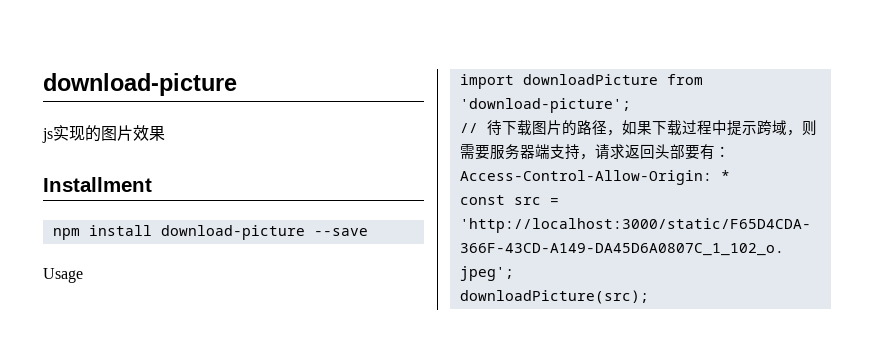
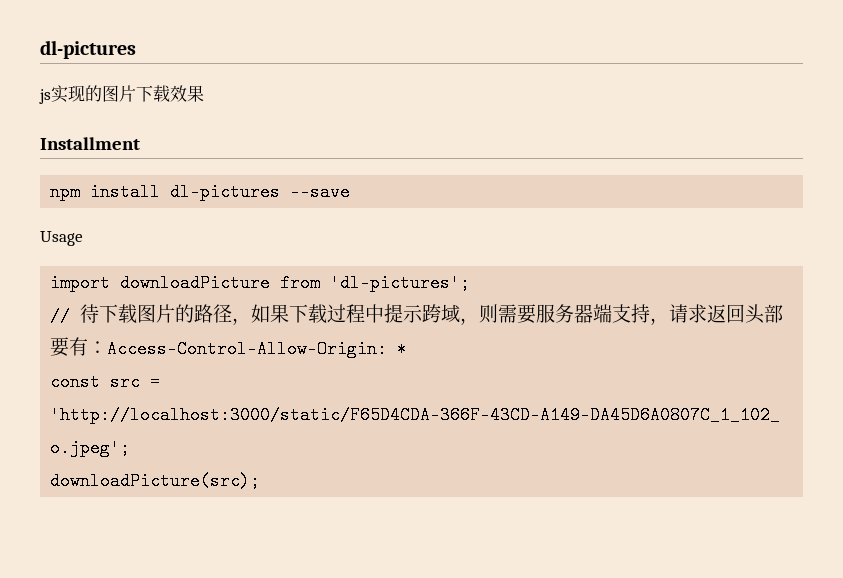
[43,73,237,96] download-picture -> [40,40,136,59] dl-pictures
(133, 133) none -> [136,85,170,102] 下载
[160,225,305,240] download-picture -> [170,183,281,201] dl-pictures
[459,98,631,113] 'download-picture'; -> [330,274,471,292] 'dl-pictures';

